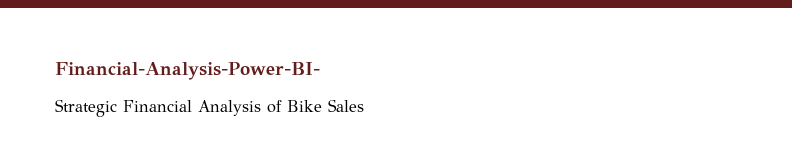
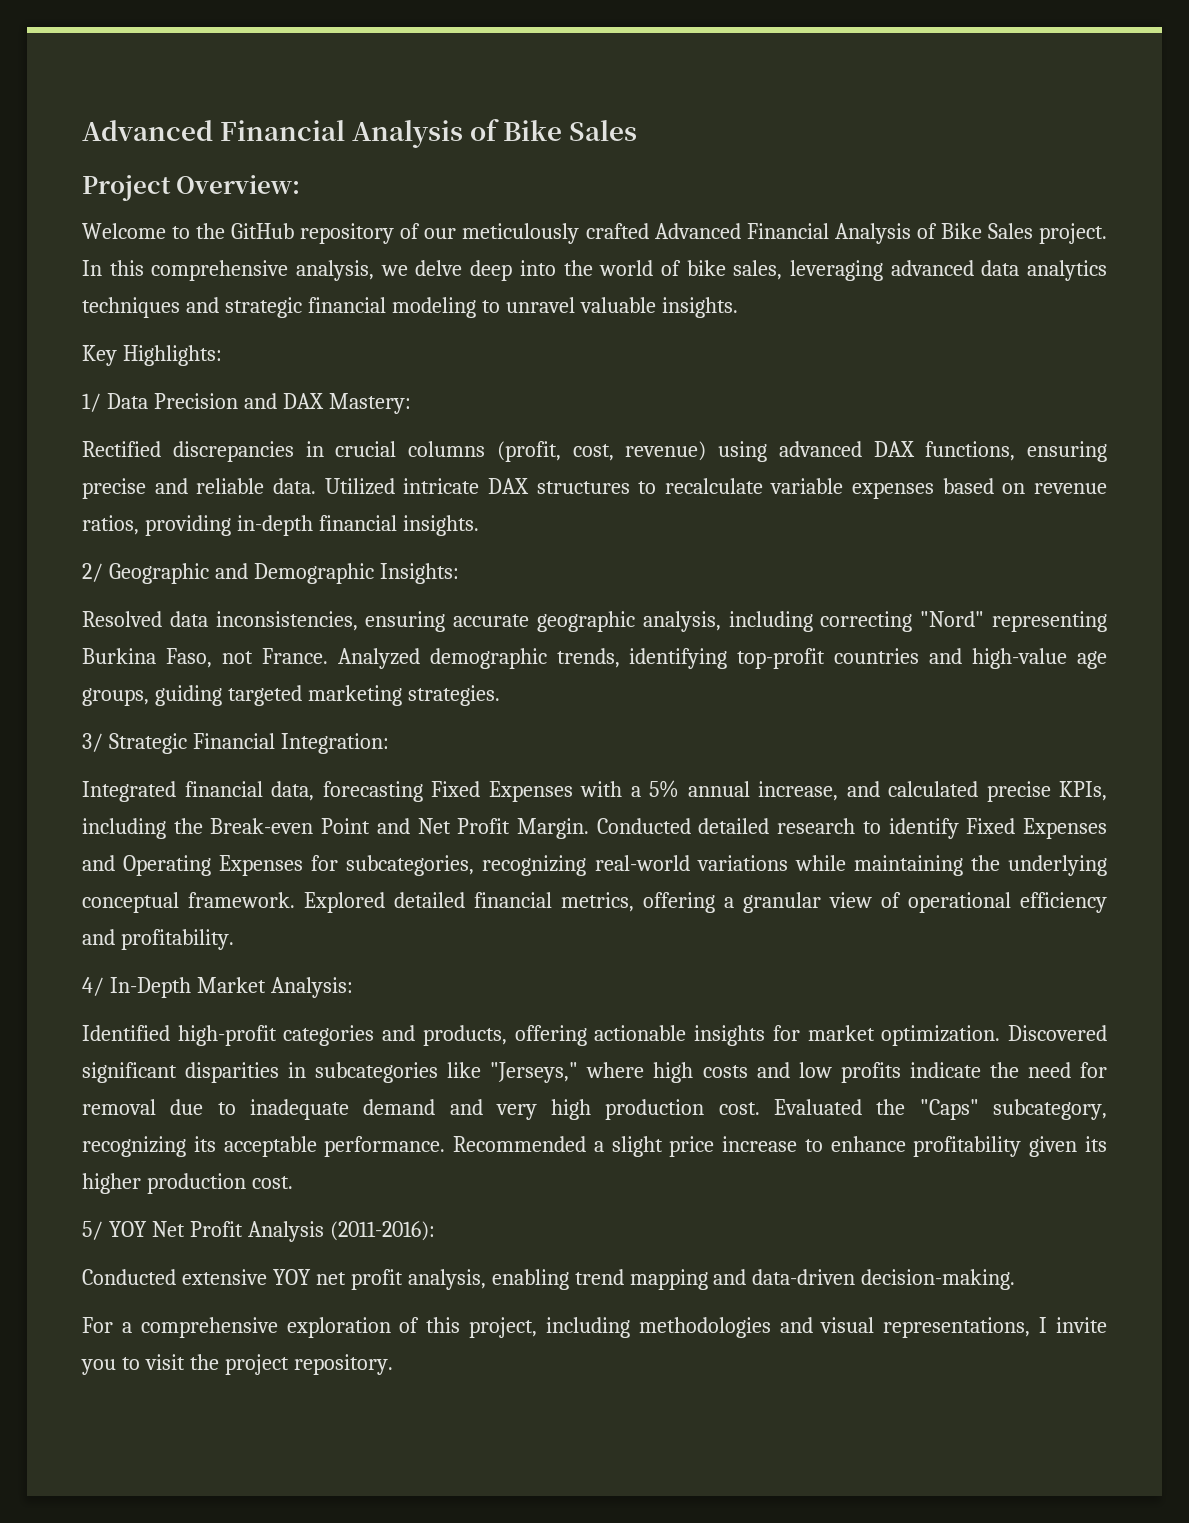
[55,62,320,80] [55,99,364,117] Financial-Analysis-Power-BI- // Strategic Financial Analysis of Bike Sales -> [82,119,638,148] [82,175,301,201] [82,223,1108,244] [82,260,1107,281] [82,297,738,318] [82,345,222,366] [82,393,411,414] [82,441,1107,462] [82,478,1107,499] [82,515,479,536] [82,563,459,584] [82,611,1107,632] [82,648,1107,669] [82,685,500,706] [82,733,389,754] [82,780,1107,802] [82,818,1107,839] [82,855,1108,876] [82,892,1107,913] [82,929,234,950] [82,977,353,998] [82,1025,1108,1046] [82,1062,1108,1083] [82,1099,1107,1120] [82,1136,1107,1157] [82,1173,293,1194] [82,1221,435,1242] [82,1269,1016,1290] [82,1317,1107,1338] [81,1354,393,1375] Advanced Financial Analysis of Bike Sales // Project Overview: // Welcome to the GitHub repository of our meticulously crafted Advanced Financial Analysis of Bike Sales project. In this comprehensive analysis, we delve deep into the world of bike sales, leveraging advanced data analytics techniques and strategic financial modeling to unravel valuable insights. // Key Highlights: // 1/ Data Precision and DAX Mastery: // Rectified discrepancies in crucial columns (profit, cost, revenue) using advanced DAX functions, ensuring precise and reliable data. Utilized intricate DAX structures to recalculate variable expenses based on revenue ratios, providing in-depth financial insights. // 2/ Geographic and Demographic Insights: // Resolved data inconsistencies, ensuring accurate geographic analysis, including correcting "Nord" representing Burkina Faso, not France. Analyzed demographic trends, identifying top-profit countries and high-value age groups, guiding targeted marketing strategies. // 3/ Strategic Financial Integration: // Integrated financial data, forecasting Fixed Expenses with a 5% annual increase, and calculated precise KPIs, including the Break-even Point and Net Profit Margin. Conducted detailed research to identify Fixed Expenses and Operating Expenses for subcategories, recognizing real-world variations while maintaining the underlying conceptual framework. Explored detailed financial metrics, offering a granular view of operational efficiency and profitability. // 4/ In-Depth Market Analysis: // Identified high-profit categories and products, offering actionable insights for market optimization. Discovered significant disparities in subcategories like "Jerseys," where high costs and low profits indicate the need for removal due to inadequate demand and very high production cost. Evaluated the "Caps" subcategory, recognizing its acceptable performance. Recommended a slight price increase to enhance profitability given its higher production cost. // 5/ YOY Net Profit Analysis (2011-2016): // Conducted extensive YOY net profit analysis, enabling trend mapping and data-driven decision-making. // For a comprehensive exploration of this project, including methodologies and visual representations, I invite you to visit the project repository.

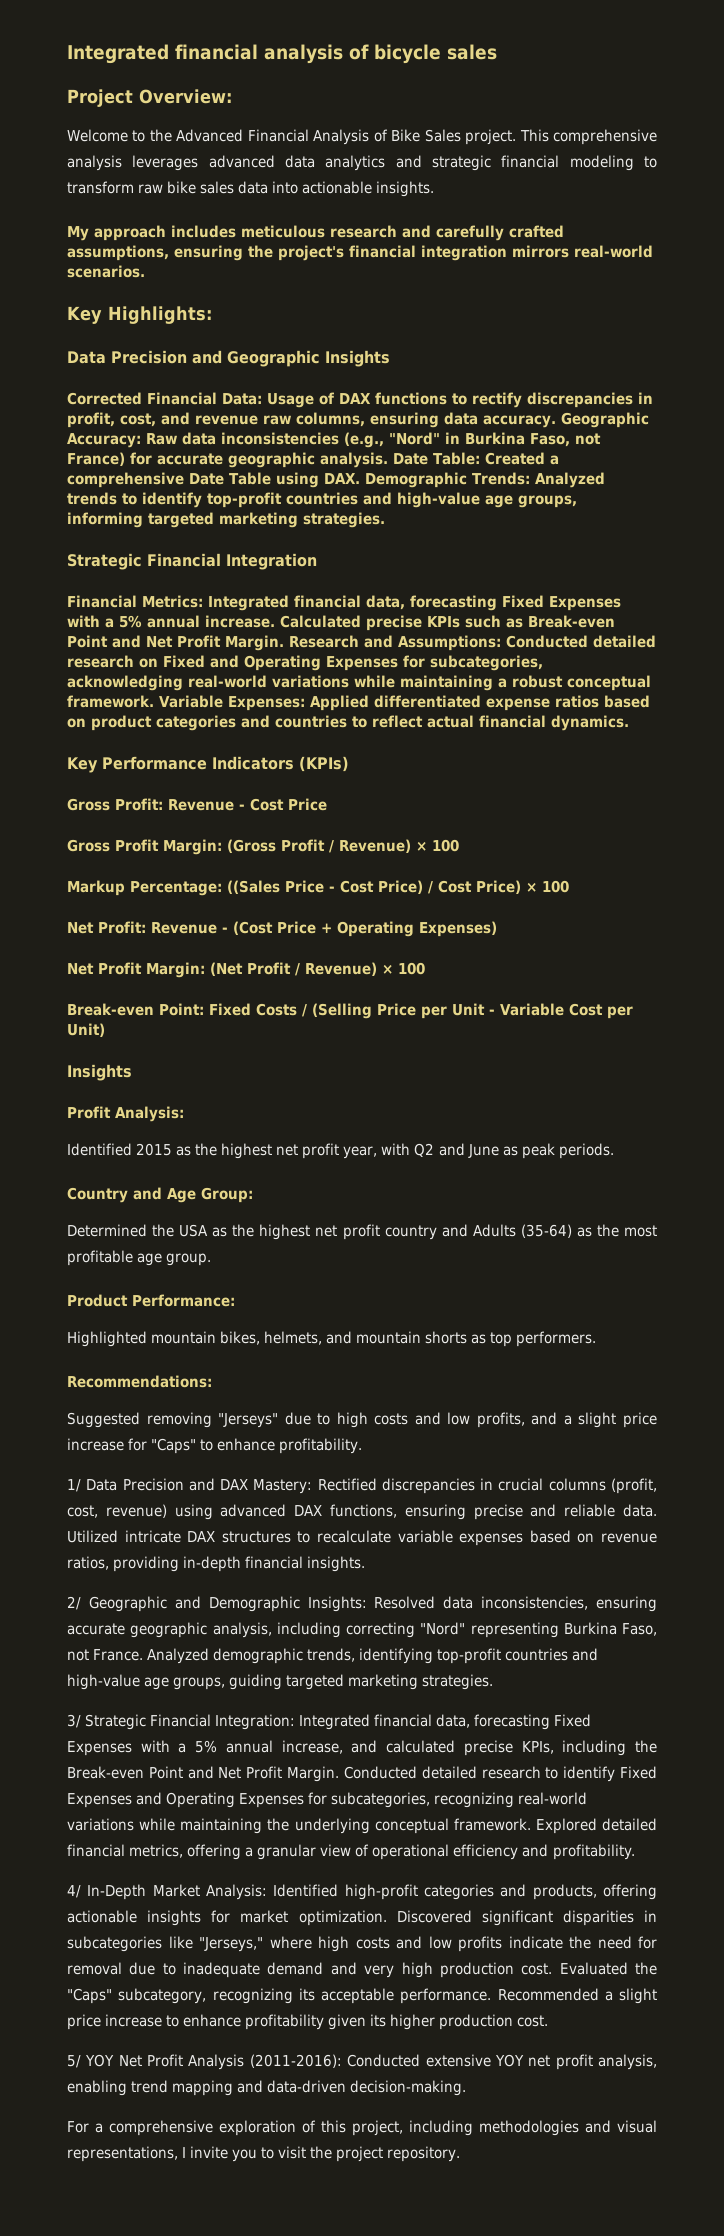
[82,119,638,148] Advanced Financial Analysis of Bike Sales -> [67,44,497,64] Integrated financial analysis of bicycle sales
[231,223,649,244] GitHub repository of our meticulously crafted -> (172, 135) none
[82,260,883,281] In this comprehensive analysis, we delve deep into the world of bike sales, leveraging -> [519,129,658,145] [67,155,199,171] This comprehensive analysis leverages
[82,297,180,318] techniques -> (386, 163) none
[505,297,738,318] [82,345,222,366] unravel valuable insights. // Key Highlights: -> [67,181,435,197] [67,225,564,241] [67,245,653,261] [67,265,145,278] [67,306,212,324] [67,350,390,367] [67,392,653,408] [67,412,649,428] [67,432,601,448] [67,452,559,468] [67,472,605,488] [67,492,577,508] [67,512,385,528] [67,553,317,570] [67,595,621,611] [67,615,615,631] [67,635,656,651] [67,655,543,671] [67,675,651,691] [67,695,650,711] [67,715,629,731] [67,756,349,773] [67,798,327,811] [67,839,459,855] [67,880,569,896] [67,921,497,937] [67,962,425,978] [67,1003,633,1019] [67,1023,105,1037] [67,1064,132,1081] [67,1106,184,1122] [67,1143,614,1159] [67,1187,253,1203] [67,1224,657,1240] [67,1250,212,1266] [67,1294,235,1307] [67,1331,597,1347] [67,1375,212,1388] [67,1412,658,1428] [67,1438,363,1454] transform raw bike sales data into actionable insights. // My approach includes meticulous research and carefully crafted assumptions, ensuring the project's financial integration mirrors real-world scenarios. // Key Highlights: // Data Precision and Geographic Insights // Corrected Financial Data: Usage of DAX functions to rectify discrepancies in profit, cost, and revenue raw columns, ensuring data accuracy. Geographic Accuracy: Raw data inconsistencies (e.g., "Nord" in Burkina Faso, not France) for accurate geographic analysis. Date Table: Created a comprehensive Date Table using DAX. Demographic Trends: Analyzed trends to identify top-profit countries and high-value age groups, informing targeted marketing strategies. // Strategic Financial Integration // Financial Metrics: Integrated financial data, forecasting Fixed Expenses with a 5% annual increase. Calculated precise KPIs such as Break-even Point and Net Profit Margin. Research and Assumptions: Conducted detailed research on Fixed and Operating Expenses for subcategories, acknowledging real-world variations while maintaining a robust conceptual framework. Variable Expenses: Applied differentiated expense ratios based on product categories and countries to reflect actual financial dynamics. // Key Performance Indicators (KPIs) // Gross Profit: Revenue - Cost Price // Gross Profit Margin: (Gross Profit / Revenue) × 100 // Markup Percentage: ((Sales Price - Cost Price) / Cost Price) × 100 // Net Profit: Revenue - (Cost Price + Operating Expenses) // Net Profit Margin: (Net Profit / Revenue) × 100 // Break-even Point: Fixed Costs / (Selling Price per Unit - Variable Cost per Unit) // Insights // Profit Analysis: // Identified 2015 as the highest net profit year, with Q2 and June as peak periods. // Country and Age Group: // Determined the USA as the highest net profit country and Adults (35-64) as the most profitable age group. // Product Performance: // Highlighted mountain bikes, helmets, and mountain shorts as top performers. // Recommendations: // Suggested removing "Jerseys" due to high costs and low profits, and a slight price increase for "Caps" to enhance profitability.
(411, 403) // -> (313, 1486) none
(459, 573) // -> (367, 1604) none
(389, 743) // -> (296, 1722) none
(353, 987) // -> (267, 1892) none
(435, 1231) // -> (342, 2061) none

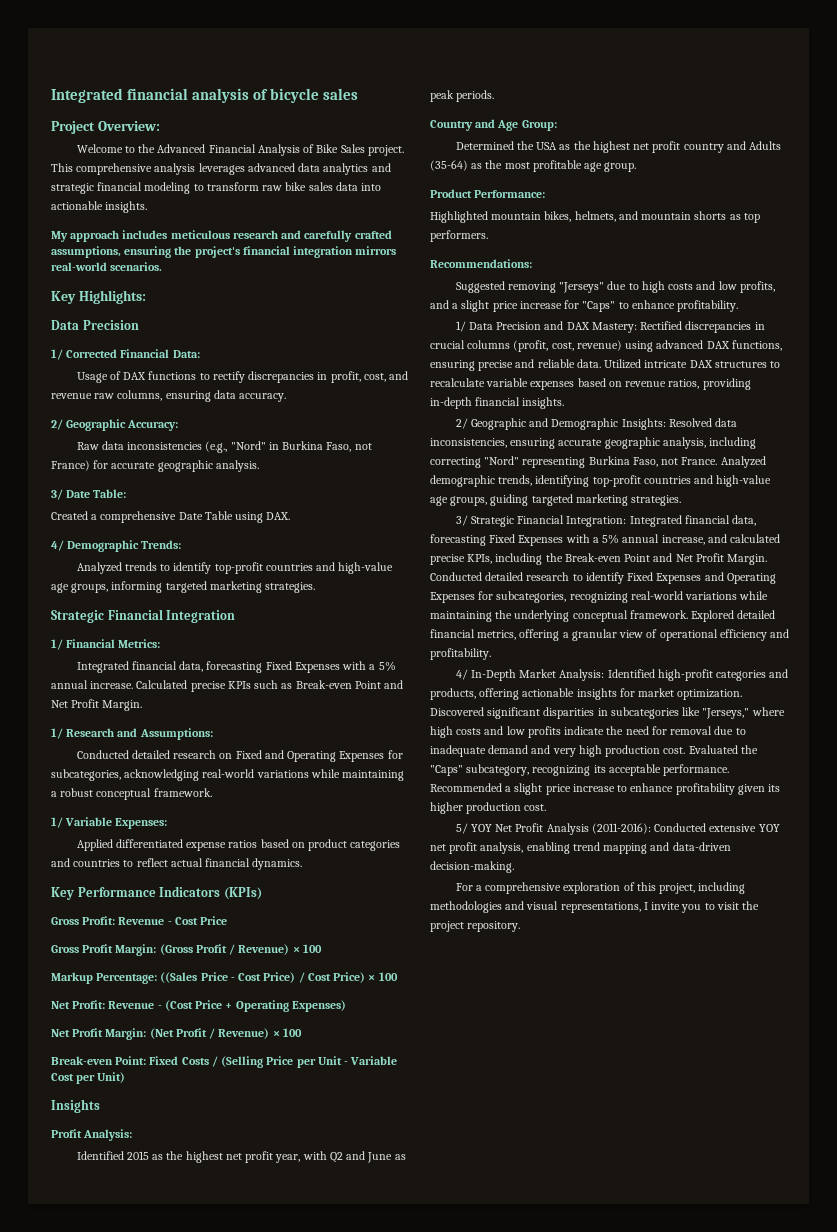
[192,350,390,367] and Geographic Insights // -> [51,349,63,360] // 1/
(262, 399) none -> (200, 354) //
(556, 421) none -> [51,419,63,430] // 2/
(141, 440) none -> (179, 425) //
(388, 460) none -> [51,489,63,500] // 3/
(480, 458) none -> (127, 493) //
(360, 478) none -> [51,540,64,551] // 4/
(530, 478) none -> (182, 544) //
(317, 561) none -> [51,639,63,650] 1/
(203, 601) none -> (161, 643) //
(284, 643) none -> [51,728,63,739] // 1/
(501, 643) none -> (213, 734) //
(154, 701) none -> [51,817,63,828] // 1/
(305, 703) none -> (168, 823) //

